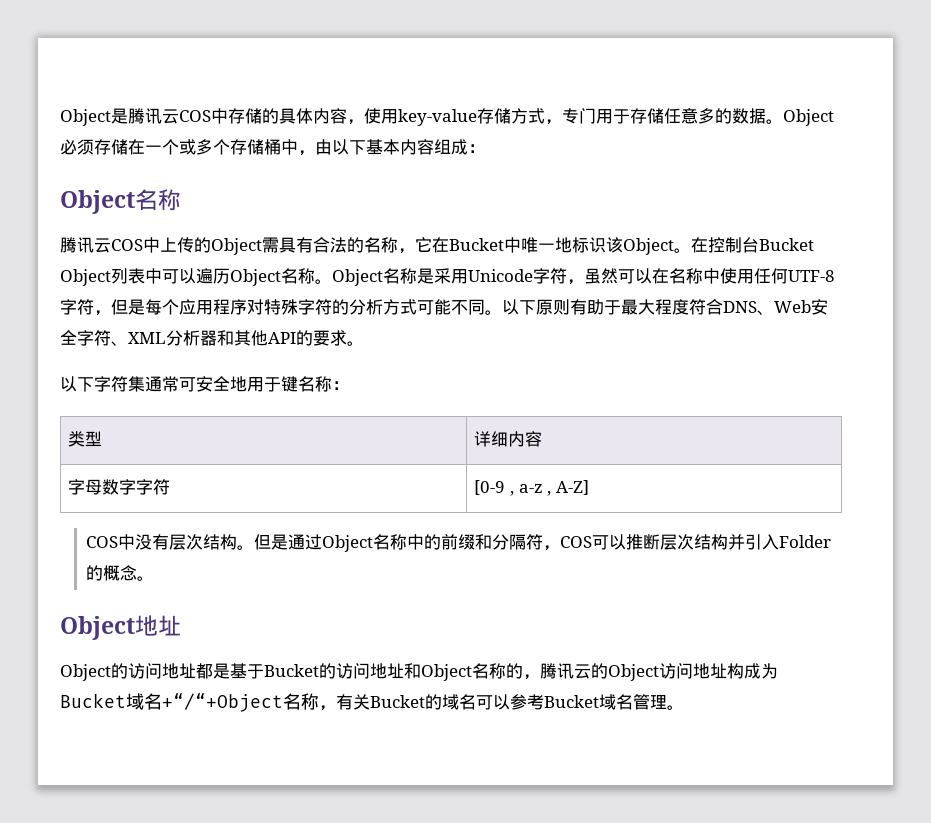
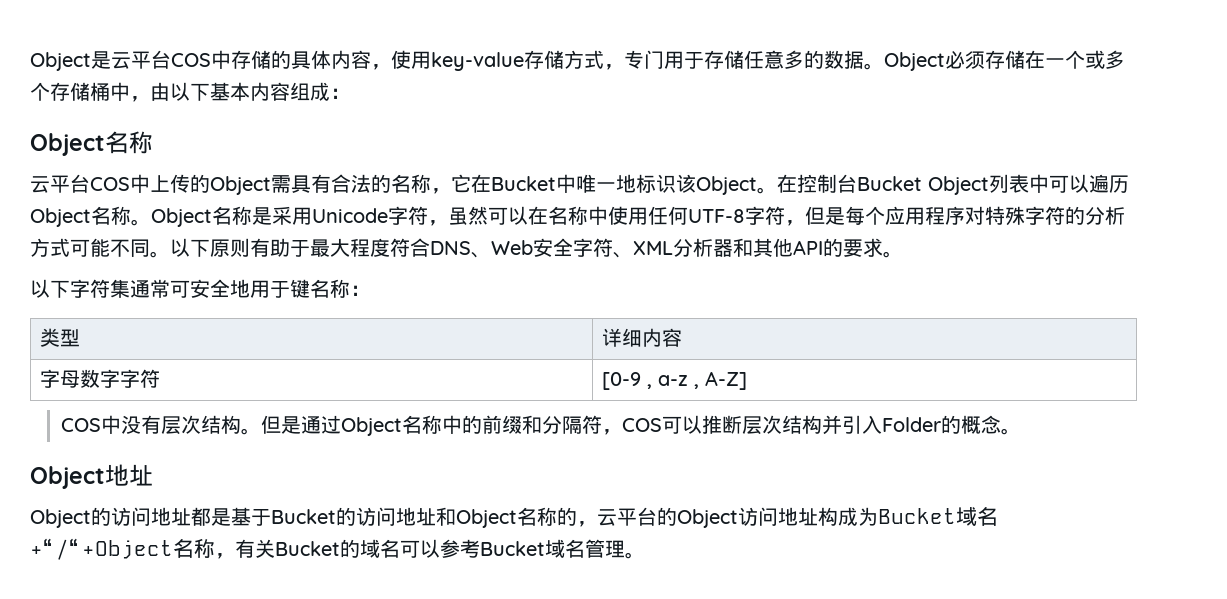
[128,108,179,124] 腾讯云 -> [111,50,171,69] 云平台
[60,237,111,253] 腾讯云 -> [30,174,90,193] 云平台
[540,663,591,679] 腾讯云 -> [597,507,657,526] 云平台

